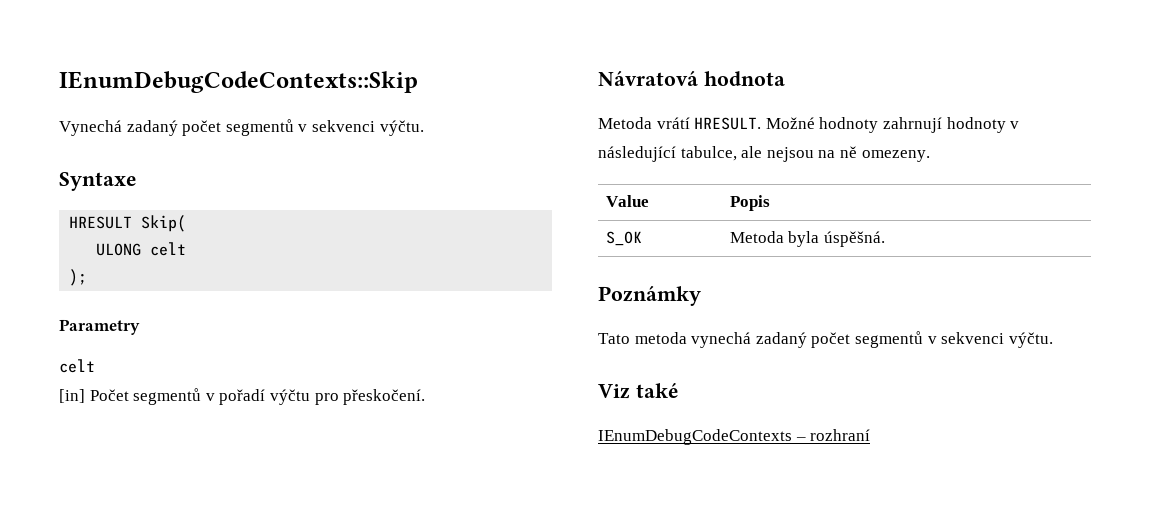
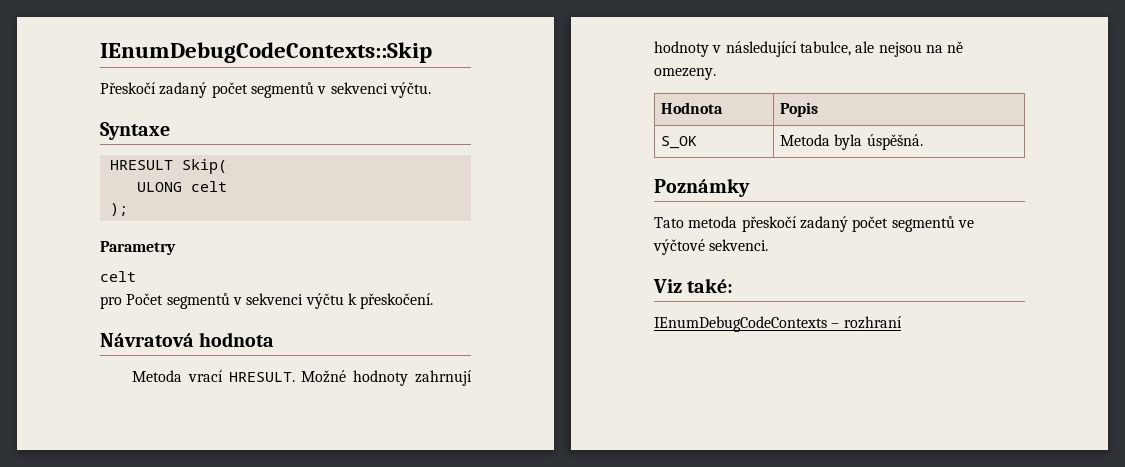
[59,120,122,136] Vynechá -> [100,82,156,94] Přeskočí
[59,389,85,403] [in] -> [100,296,122,309] pro
[219,389,339,405] pořadí výčtu pro -> [246,293,357,309] sekvenci výčtu k
[656,117,690,129] vrátí -> [187,370,223,382] vrací
[605,195,649,207] Value -> [661,102,724,114] Hodnota
[691,331,1053,348] vynechá zadaný počet segmentů v sekvenci výčtu. -> [741,216,974,232] [653,239,769,255] přeskočí zadaný počet segmentů ve výčtové sekvenci.
[635,383,679,398] také -> [687,278,734,293] také:

